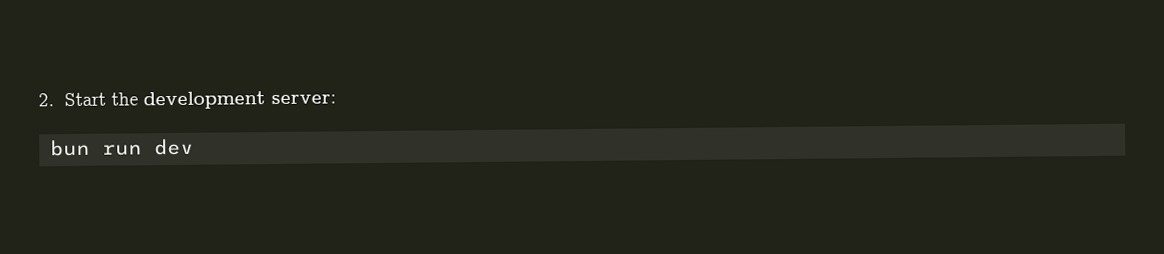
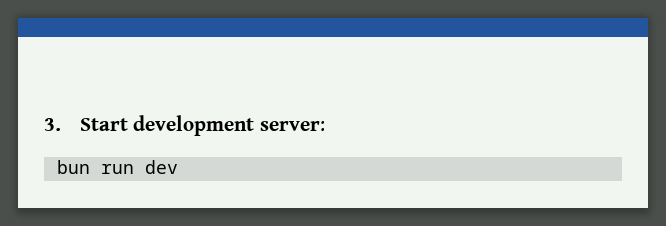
[38,92,139,107] 2. Start the -> [44,118,128,131] 3. Start

